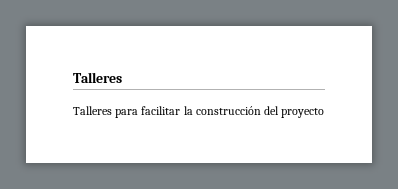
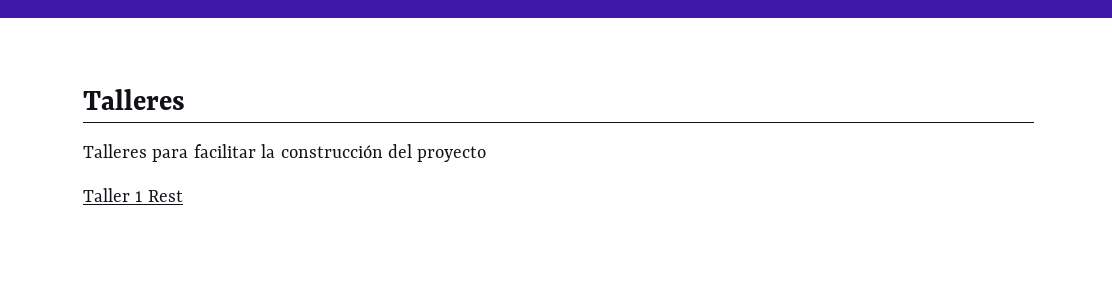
(325, 113) none -> [83,188,183,202] // Taller 1 Rest

